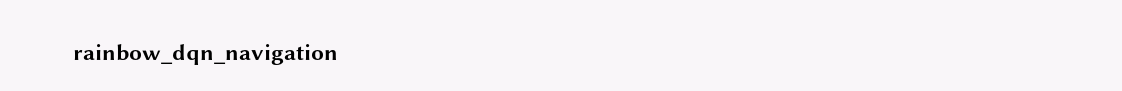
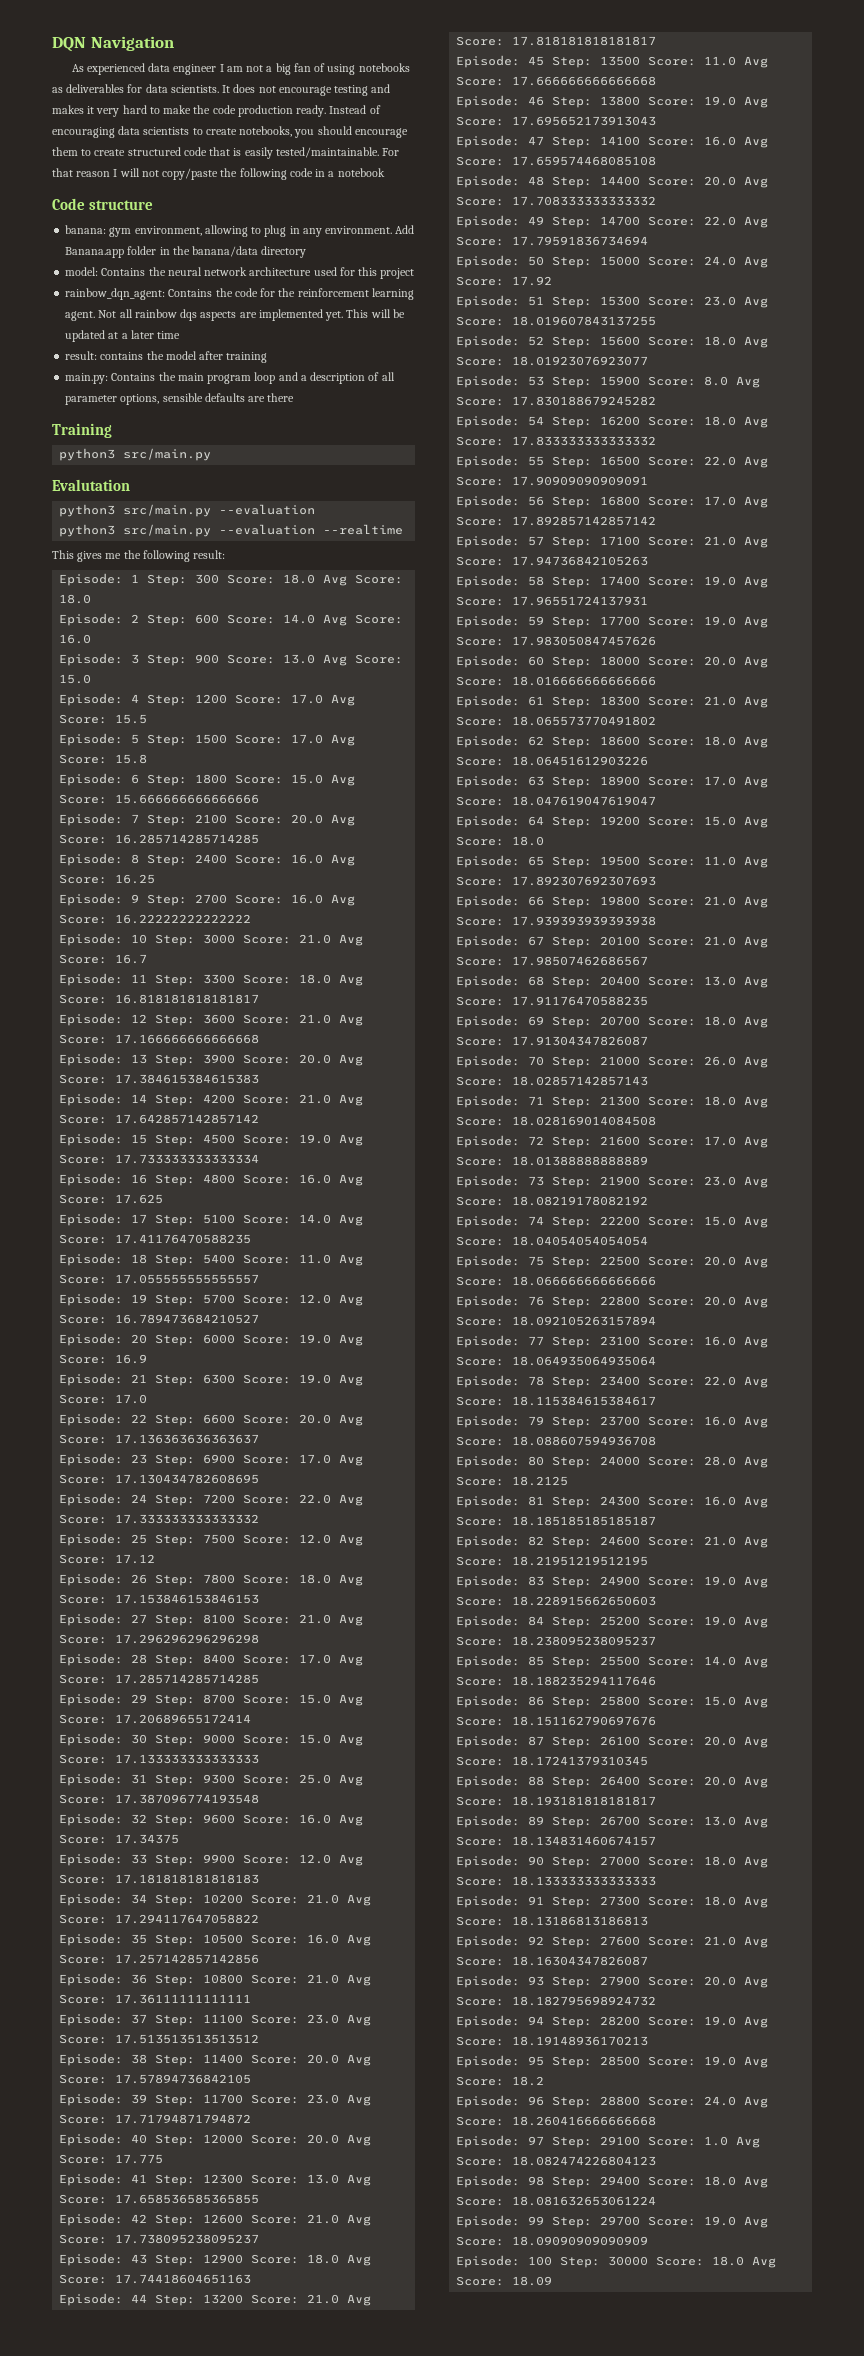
[73,44,338,65] rainbow_dqn_navigation -> [52,36,174,52] [71,63,410,75] [52,84,391,96] [52,105,381,117] [52,126,408,138] [52,147,400,159] [52,168,385,180] [52,198,154,210] [65,225,415,237] [65,246,307,258] [65,267,415,279] [65,288,414,300] [65,309,405,321] [65,330,181,342] [65,351,268,363] [65,372,395,384] [65,393,295,405] [52,423,112,438] [59,448,212,461] [52,479,130,491] [59,504,316,517] [59,524,404,537] [52,550,226,562] [59,573,404,586] [59,594,92,604] [59,613,404,626] [59,634,92,644] [59,653,404,666] [59,674,92,684] [59,693,356,706] [59,714,148,724] [59,733,356,746] [59,754,148,764] [59,773,356,786] [59,794,260,804] [59,813,356,826] [59,834,260,844] [59,853,356,866] [59,874,156,884] [59,893,356,906] [59,914,252,924] [59,933,364,946] [59,954,148,964] [59,973,364,986] [59,994,260,1004] [59,1013,364,1026] [59,1034,260,1044] [59,1053,364,1066] [59,1074,260,1084] [59,1093,364,1106] [59,1114,260,1124] [59,1133,364,1146] [59,1154,260,1164] [59,1173,364,1186] [59,1194,164,1204] [59,1213,364,1226] [59,1234,252,1244] [59,1253,364,1266] [59,1274,260,1284] [59,1293,364,1306] [59,1314,260,1324] [59,1333,364,1346] [59,1354,148,1364] [59,1373,364,1386] [59,1394,148,1404] [59,1413,364,1426] [59,1434,260,1444] [59,1453,364,1466] [59,1474,260,1484] [59,1493,364,1506] [59,1514,260,1524] [59,1533,364,1546] [59,1554,156,1564] [59,1573,364,1586] [59,1594,260,1604] [59,1613,364,1626] [59,1634,260,1644] [59,1653,364,1666] [59,1674,260,1684] [59,1693,364,1706] [59,1714,252,1724] [59,1733,364,1746] [59,1754,260,1764] [59,1773,364,1786] [59,1794,260,1804] [59,1813,364,1826] [59,1834,180,1844] [59,1853,364,1866] [59,1874,260,1884] [59,1893,372,1906] [59,1914,260,1924] [59,1933,372,1946] [59,1954,260,1964] [59,1973,372,1986] [59,1994,252,2004] [59,2013,372,2026] [59,2034,260,2044] [59,2053,372,2066] [59,2074,252,2084] [59,2093,372,2106] [59,2114,252,2124] [59,2133,372,2146] [59,2154,164,2164] [59,2173,372,2186] [59,2194,260,2204] [59,2213,372,2226] [59,2234,260,2244] [59,2253,372,2266] [59,2274,252,2284] [59,2293,372,2306] [456,36,657,46] [456,55,769,68] [456,76,657,86] [456,95,769,108] [456,116,657,126] [456,135,769,148] [456,156,657,166] [456,175,769,188] [456,196,657,206] [456,215,769,228] [456,236,649,246] [456,255,769,268] [456,276,553,286] [456,295,769,308] [456,316,657,326] [456,335,769,348] [456,356,649,366] [456,375,761,388] [456,396,657,406] [456,415,769,428] [456,436,657,446] [456,455,769,468] [456,476,649,486] [456,495,769,508] [456,516,657,526] [456,535,769,548] [456,556,649,566] [456,575,769,588] [456,596,649,606] [456,615,769,628] [456,636,657,646] [456,655,769,668] [456,676,657,686] [456,695,769,708] [456,716,657,726] [456,735,769,748] [456,756,649,766] [456,775,769,788] [456,796,657,806] [456,815,769,828] [456,836,545,846] [456,855,769,868] [456,876,657,886] [456,895,769,908] [456,916,657,926] [456,935,769,948] [456,956,649,966] [456,975,769,988] [456,996,649,1006] [456,1015,769,1028] [456,1036,649,1046] [456,1055,769,1068] [456,1076,649,1086] [456,1095,769,1108] [456,1116,657,1126] [456,1135,769,1148] [456,1156,649,1166] [456,1175,769,1188] [456,1196,649,1206] [456,1215,769,1228] [456,1236,649,1246] [456,1255,769,1268] [456,1276,657,1286] [456,1295,769,1308] [456,1316,657,1326] [456,1335,769,1348] [456,1356,657,1366] [456,1375,769,1388] [456,1396,657,1406] [456,1415,769,1428] [456,1436,657,1446] [456,1455,769,1468] [456,1476,569,1486] [456,1495,769,1508] [456,1516,657,1526] [456,1535,769,1548] [456,1556,649,1566] [456,1575,769,1588] [456,1596,657,1606] [456,1615,769,1628] [456,1636,657,1646] [456,1655,769,1668] [456,1676,657,1686] [456,1695,769,1708] [456,1716,657,1726] [456,1735,769,1748] [456,1756,649,1766] [456,1775,769,1788] [456,1796,657,1806] [456,1815,769,1828] [456,1836,657,1846] [456,1855,769,1868] [456,1876,657,1886] [456,1895,769,1908] [456,1916,649,1926] [456,1935,769,1948] [456,1956,649,1966] [456,1975,769,1988] [456,1996,657,2006] [456,2015,769,2028] [456,2036,649,2046] [456,2055,769,2068] [456,2076,545,2086] [456,2095,769,2108] [456,2116,657,2126] [456,2135,761,2148] [456,2156,657,2166] [456,2175,769,2188] [456,2196,657,2206] [456,2215,769,2228] [456,2236,649,2246] [456,2255,777,2268] [456,2276,553,2286] DQN Navigation // As experienced data engineer I am not a big fan of using notebooks as deliverables for data scientists. It does not encourage testing and makes it very hard to make the code production ready. Instead of encouraging data scientists to create notebooks, you should encourage them to create structured code that is easily tested/maintainable. For that reason I will not copy/paste the following code in a notebook // Code structure // banana: gym environment, allowing to plug in any environment. Add Banana.app folder in the banana/data directory // model: Contains the neural network architecture used for this project // rainbow_dqn_agent: Contains the code for the reinforcement learning agent. Not all rainbow dqs aspects are implemented yet. This will be updated at a later time // result: contains the model after training // main.py: Contains the main program loop and a description of all parameter options, sensible defaults are there // Training // python3 src/main.py // Evalutation // python3 src/main.py --evaluation // python3 src/main.py --evaluation --realtime // This gives me the following result: // Episode: 1 Step: 300 Score: 18.0 Avg Score: 18.0 // Episode: 2 Step: 600 Score: 14.0 Avg Score: 16.0 // Episode: 3 Step: 900 Score: 13.0 Avg Score: 15.0 // Episode: 4 Step: 1200 Score: 17.0 Avg Score: 15.5 // Episode: 5 Step: 1500 Score: 17.0 Avg Score: 15.8 // Episode: 6 Step: 1800 Score: 15.0 Avg Score: 15.666666666666666 // Episode: 7 Step: 2100 Score: 20.0 Avg Score: 16.285714285714285 // Episode: 8 Step: 2400 Score: 16.0 Avg Score: 16.25 // Episode: 9 Step: 2700 Score: 16.0 Avg Score: 16.22222222222222 // Episode: 10 Step: 3000 Score: 21.0 Avg Score: 16.7 // Episode: 11 Step: 3300 Score: 18.0 Avg Score: 16.818181818181817 // Episode: 12 Step: 3600 Score: 21.0 Avg Score: 17.166666666666668 // Episode: 13 Step: 3900 Score: 20.0 Avg Score: 17.384615384615383 // Episode: 14 Step: 4200 Score: 21.0 Avg Score: 17.642857142857142 // Episode: 15 Step: 4500 Score: 19.0 Avg Score: 17.733333333333334 // Episode: 16 Step: 4800 Score: 16.0 Avg Score: 17.625 // Episode: 17 Step: 5100 Score: 14.0 Avg Score: 17.41176470588235 // Episode: 18 Step: 5400 Score: 11.0 Avg Score: 17.055555555555557 // Episode: 19 Step: 5700 Score: 12.0 Avg Score: 16.789473684210527 // Episode: 20 Step: 6000 Score: 19.0 Avg Score: 16.9 // Episode: 21 Step: 6300 Score: 19.0 Avg Score: 17.0 // Episode: 22 Step: 6600 Score: 20.0 Avg Score: 17.136363636363637 // Episode: 23 Step: 6900 Score: 17.0 Avg Score: 17.130434782608695 // Episode: 24 Step: 7200 Score: 22.0 Avg Score: 17.333333333333332 // Episode: 25 Step: 7500 Score: 12.0 Avg Score: 17.12 // Episode: 26 Step: 7800 Score: 18.0 Avg Score: 17.153846153846153 // Episode: 27 Step: 8100 Score: 21.0 Avg Score: 17.296296296296298 // Episode: 28 Step: 8400 Score: 17.0 Avg Score: 17.285714285714285 // Episode: 29 Step: 8700 Score: 15.0 Avg Score: 17.20689655172414 // Episode: 30 Step: 9000 Score: 15.0 Avg Score: 17.133333333333333 // Episode: 31 Step: 9300 Score: 25.0 Avg Score: 17.387096774193548 // Episode: 32 Step: 9600 Score: 16.0 Avg Score: 17.34375 // Episode: 33 Step: 9900 Score: 12.0 Avg Score: 17.181818181818183 // Episode: 34 Step: 10200 Score: 21.0 Avg Score: 17.294117647058822 // Episode: 35 Step: 10500 Score: 16.0 Avg Score: 17.257142857142856 // Episode: 36 Step: 10800 Score: 21.0 Avg Score: 17.36111111111111 // Episode: 37 Step: 11100 Score: 23.0 Avg Score: 17.513513513513512 // Episode: 38 Step: 11400 Score: 20.0 Avg Score: 17.57894736842105 // Episode: 39 Step: 11700 Score: 23.0 Avg Score: 17.71794871794872 // Episode: 40 Step: 12000 Score: 20.0 Avg Score: 17.775 // Episode: 41 Step: 12300 Score: 13.0 Avg Score: 17.658536585365855 // Episode: 42 Step: 12600 Score: 21.0 Avg Score: 17.738095238095237 // Episode: 43 Step: 12900 Score: 18.0 Avg Score: 17.74418604651163 // Episode: 44 Step: 13200 Score: 21.0 Avg Score: 17.818181818181817 // Episode: 45 Step: 13500 Score: 11.0 Avg Score: 17.666666666666668 // Episode: 46 Step: 13800 Score: 19.0 Avg Score: 17.695652173913043 // Episode: 47 Step: 14100 Score: 16.0 Avg Score: 17.659574468085108 // Episode: 48 Step: 14400 Score: 20.0 Avg Score: 17.708333333333332 // Episode: 49 Step: 14700 Score: 22.0 Avg Score: 17.79591836734694 // Episode: 50 Step: 15000 Score: 24.0 Avg Score: 17.92 // Episode: 51 Step: 15300 Score: 23.0 Avg Score: 18.019607843137255 // Episode: 52 Step: 15600 Score: 18.0 Avg Score: 18.01923076923077 // Episode: 53 Step: 15900 Score: 8.0 Avg Score: 17.830188679245282 // Episode: 54 Step: 16200 Score: 18.0 Avg Score: 17.833333333333332 // Episode: 55 Step: 16500 Score: 22.0 Avg Score: 17.90909090909091 // Episode: 56 Step: 16800 Score: 17.0 Avg Score: 17.892857142857142 // Episode: 57 Step: 17100 Score: 21.0 Avg Score: 17.94736842105263 // Episode: 58 Step: 17400 Score: 19.0 Avg Score: 17.96551724137931 // Episode: 59 Step: 17700 Score: 19.0 Avg Score: 17.983050847457626 // Episode: 60 Step: 18000 Score: 20.0 Avg Score: 18.016666666666666 // Episode: 61 Step: 18300 Score: 21.0 Avg Score: 18.065573770491802 // Episode: 62 Step: 18600 Score: 18.0 Avg Score: 18.06451612903226 // Episode: 63 Step: 18900 Score: 17.0 Avg Score: 18.047619047619047 // Episode: 64 Step: 19200 Score: 15.0 Avg Score: 18.0 // Episode: 65 Step: 19500 Score: 11.0 Avg Score: 17.892307692307693 // Episode: 66 Step: 19800 Score: 21.0 Avg Score: 17.939393939393938 // Episode: 67 Step: 20100 Score: 21.0 Avg Score: 17.98507462686567 // Episode: 68 Step: 20400 Score: 13.0 Avg Score: 17.91176470588235 // Episode: 69 Step: 20700 Score: 18.0 Avg Score: 17.91304347826087 // Episode: 70 Step: 21000 Score: 26.0 Avg Score: 18.02857142857143 // Episode: 71 Step: 21300 Score: 18.0 Avg Score: 18.028169014084508 // Episode: 72 Step: 21600 Score: 17.0 Avg Score: 18.01388888888889 // Episode: 73 Step: 21900 Score: 23.0 Avg Score: 18.08219178082192 // Episode: 74 Step: 22200 Score: 15.0 Avg Score: 18.04054054054054 // Episode: 75 Step: 22500 Score: 20.0 Avg Score: 18.066666666666666 // Episode: 76 Step: 22800 Score: 20.0 Avg Score: 18.092105263157894 // Episode: 77 Step: 23100 Score: 16.0 Avg Score: 18.064935064935064 // Episode: 78 Step: 23400 Score: 22.0 Avg Score: 18.115384615384617 // Episode: 79 Step: 23700 Score: 16.0 Avg Score: 18.088607594936708 // Episode: 80 Step: 24000 Score: 28.0 Avg Score: 18.2125 // Episode: 81 Step: 24300 Score: 16.0 Avg Score: 18.185185185185187 // Episode: 82 Step: 24600 Score: 21.0 Avg Score: 18.21951219512195 // Episode: 83 Step: 24900 Score: 19.0 Avg Score: 18.228915662650603 // Episode: 84 Step: 25200 Score: 19.0 Avg Score: 18.238095238095237 // Episode: 85 Step: 25500 Score: 14.0 Avg Score: 18.188235294117646 // Episode: 86 Step: 25800 Score: 15.0 Avg Score: 18.151162790697676 // Episode: 87 Step: 26100 Score: 20.0 Avg Score: 18.17241379310345 // Episode: 88 Step: 26400 Score: 20.0 Avg Score: 18.193181818181817 // Episode: 89 Step: 26700 Score: 13.0 Avg Score: 18.134831460674157 // Episode: 90 Step: 27000 Score: 18.0 Avg Score: 18.133333333333333 // Episode: 91 Step: 27300 Score: 18.0 Avg Score: 18.13186813186813 // Episode: 92 Step: 27600 Score: 21.0 Avg Score: 18.16304347826087 // Episode: 93 Step: 27900 Score: 20.0 Avg Score: 18.182795698924732 // Episode: 94 Step: 28200 Score: 19.0 Avg Score: 18.19148936170213 // Episode: 95 Step: 28500 Score: 19.0 Avg Score: 18.2 // Episode: 96 Step: 28800 Score: 24.0 Avg Score: 18.260416666666668 // Episode: 97 Step: 29100 Score: 1.0 Avg Score: 18.082474226804123 // Episode: 98 Step: 29400 Score: 18.0 Avg Score: 18.081632653061224 // Episode: 99 Step: 29700 Score: 19.0 Avg Score: 18.09090909090909 // Episode: 100 Step: 30000 Score: 18.0 Avg Score: 18.09

